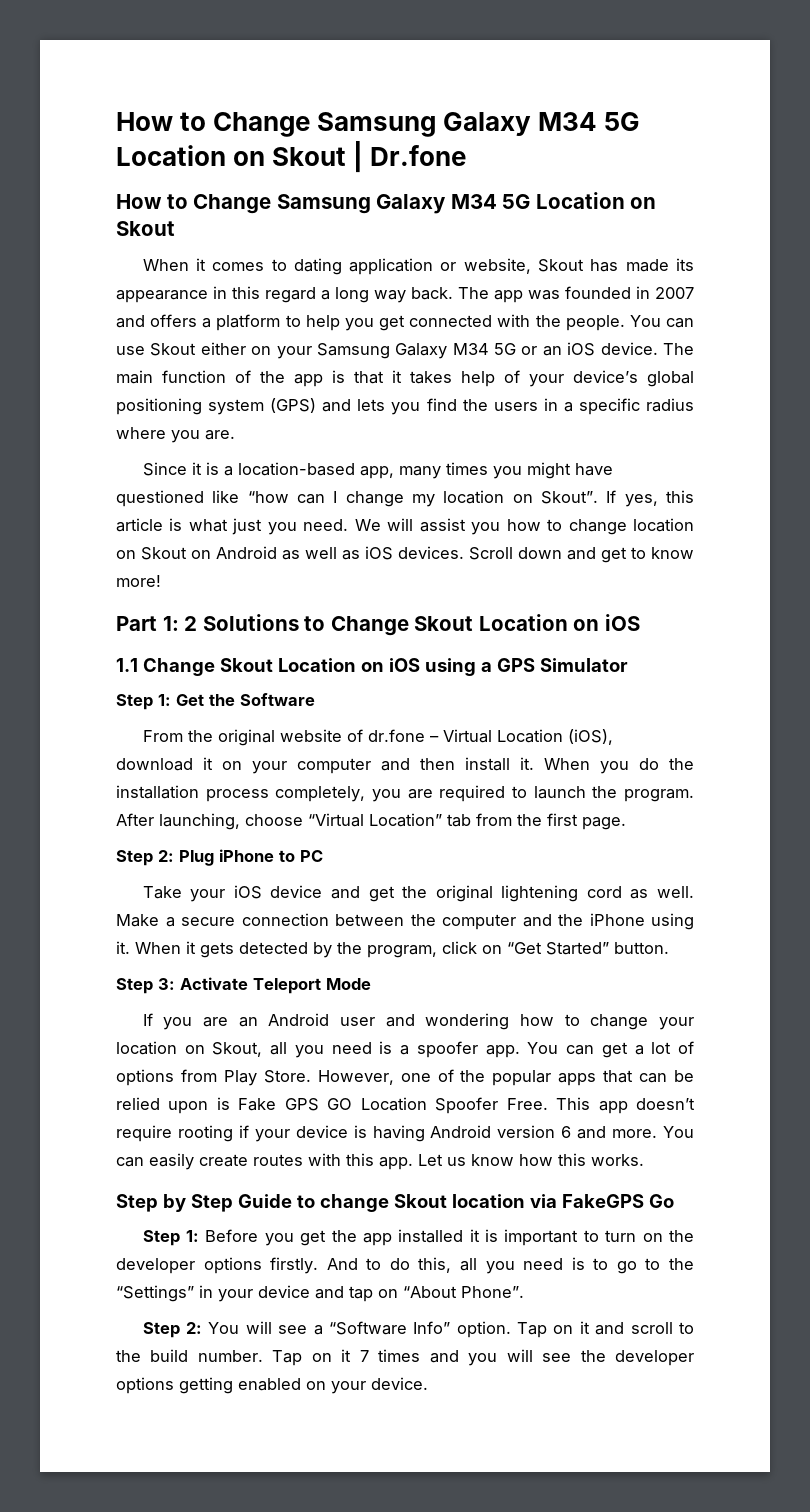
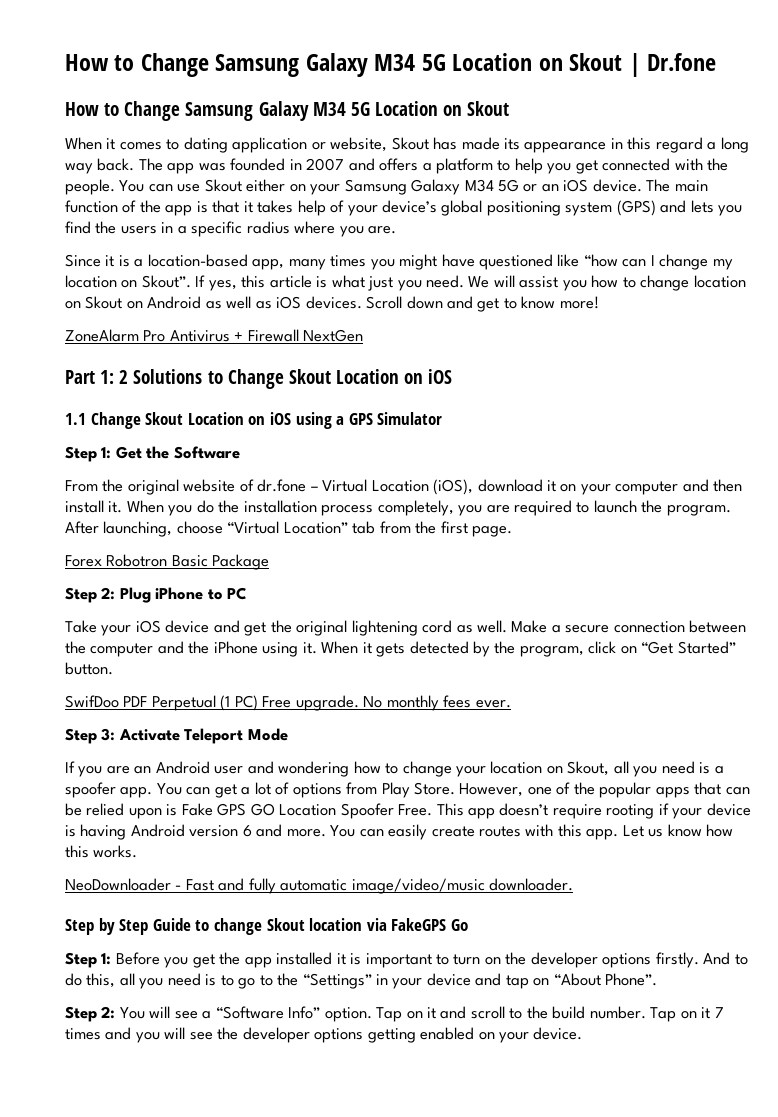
(161, 581) none -> [65,329,364,342] // ZoneAlarm Pro Antivirus + Firewall NextGen
(626, 823) none -> [65,554,270,570] // Forex Robotron Basic Package
(669, 948) none -> [65,695,511,711] // SwifDoo PDF Perpetual (1 PC) Free upgrade. No monthly fees ever.
(644, 1160) none -> [65,878,574,894] // NeoDownloader - Fast and fully automatic image/video/music downloader.

